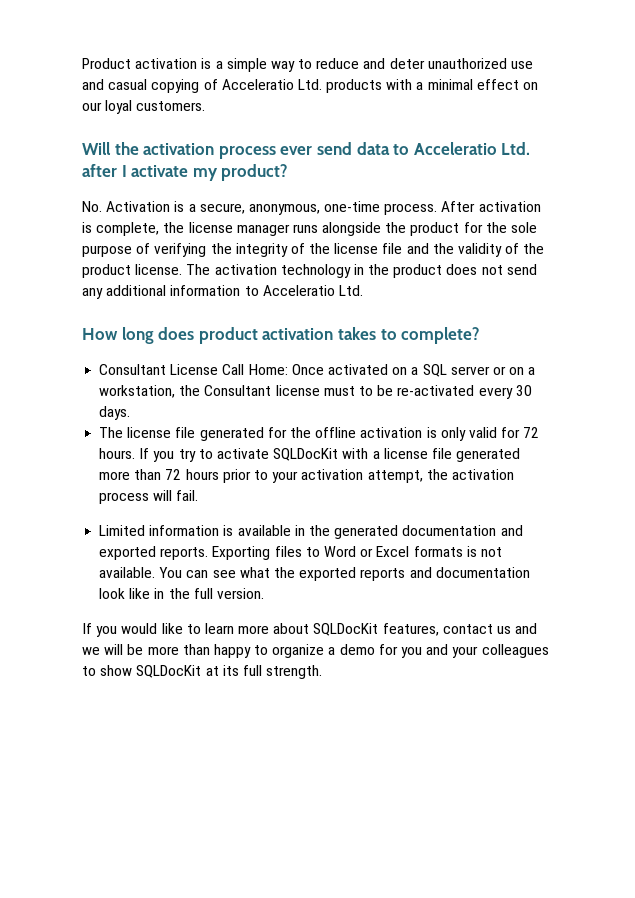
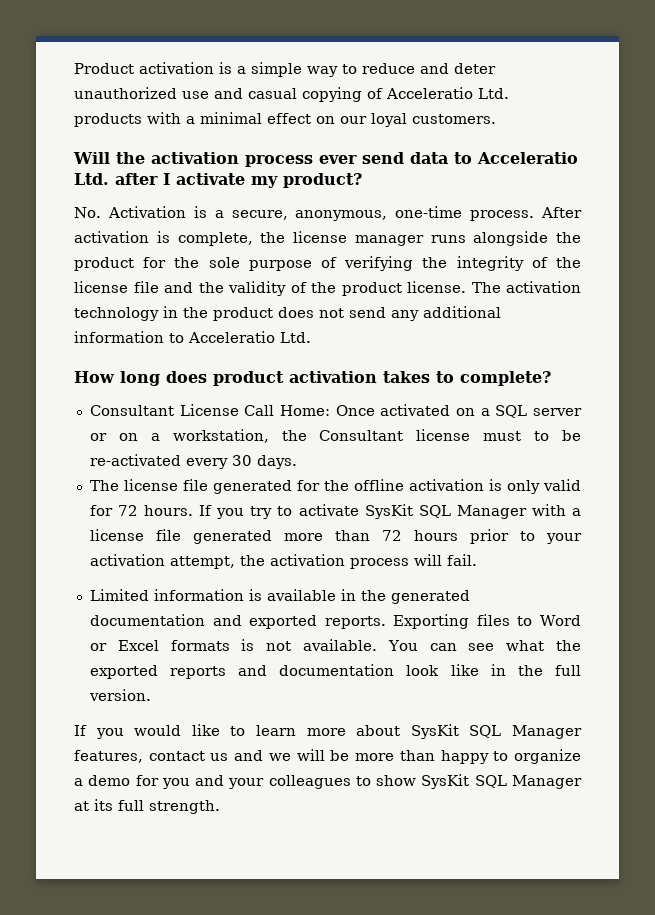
[273,448,339,461] SQLDocKit -> [364,504,527,519] SysKit SQL Manager
[313,623,379,636] SQLDocKit -> [410,724,583,739] SysKit SQL Manager
[136,665,202,678] SQLDocKit -> [421,774,582,789] SysKit SQL Manager

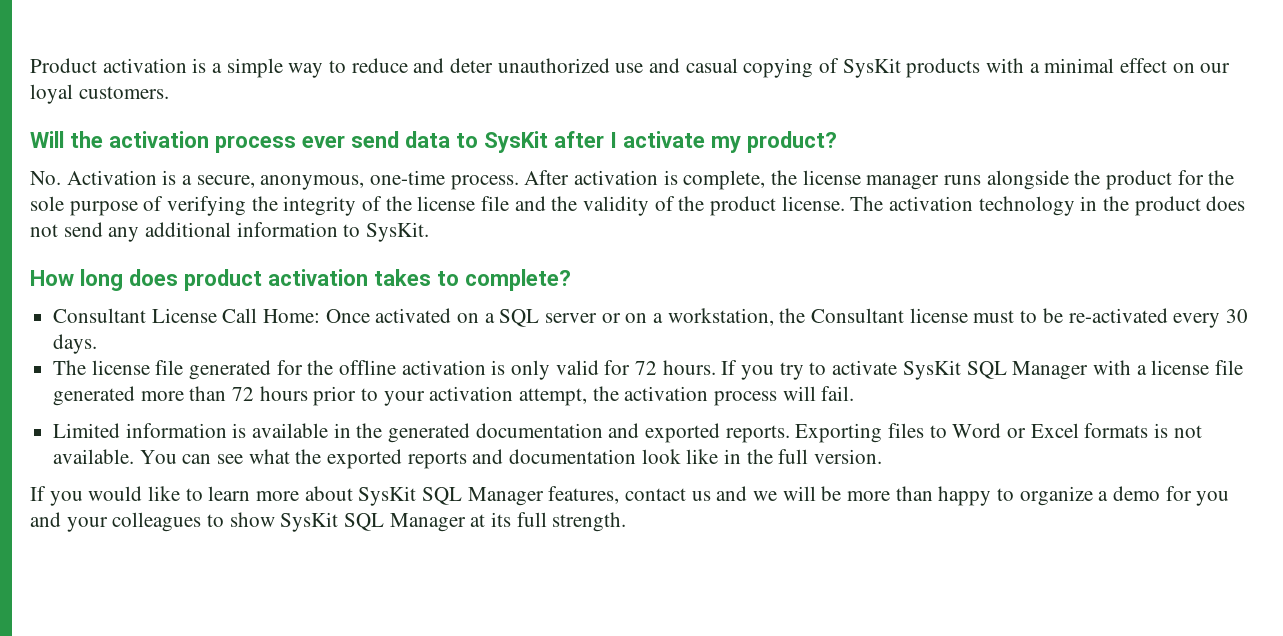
[386,87,509,99] Acceleratio Ltd. -> [842,58,901,78] SysKit
[477,152,578,164] [74,173,109,185] Acceleratio Ltd. -> [484,131,548,153] SysKit
[188,331,311,343] Acceleratio Ltd. -> [366,222,430,242] SysKit.

